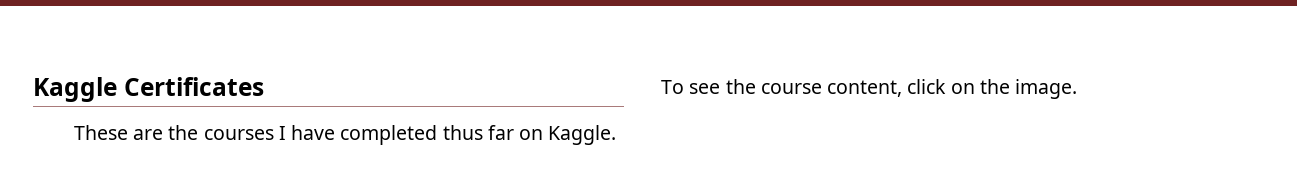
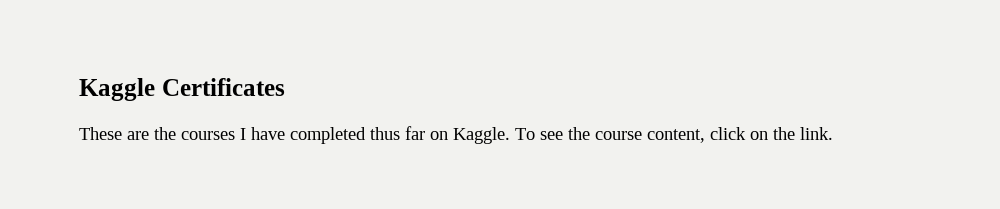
[1015,79,1078,99] image. -> [800,127,833,140] link.

